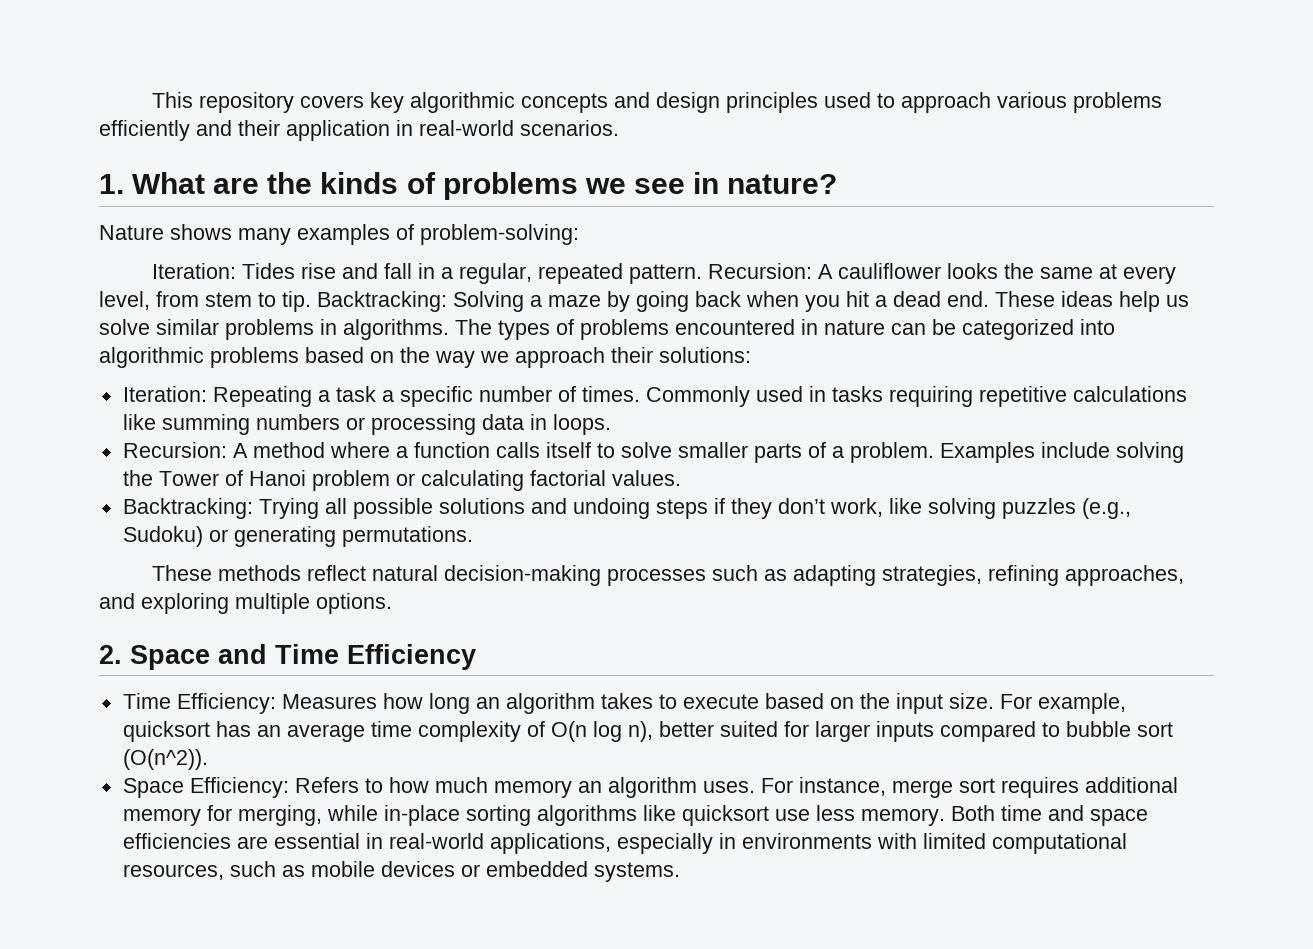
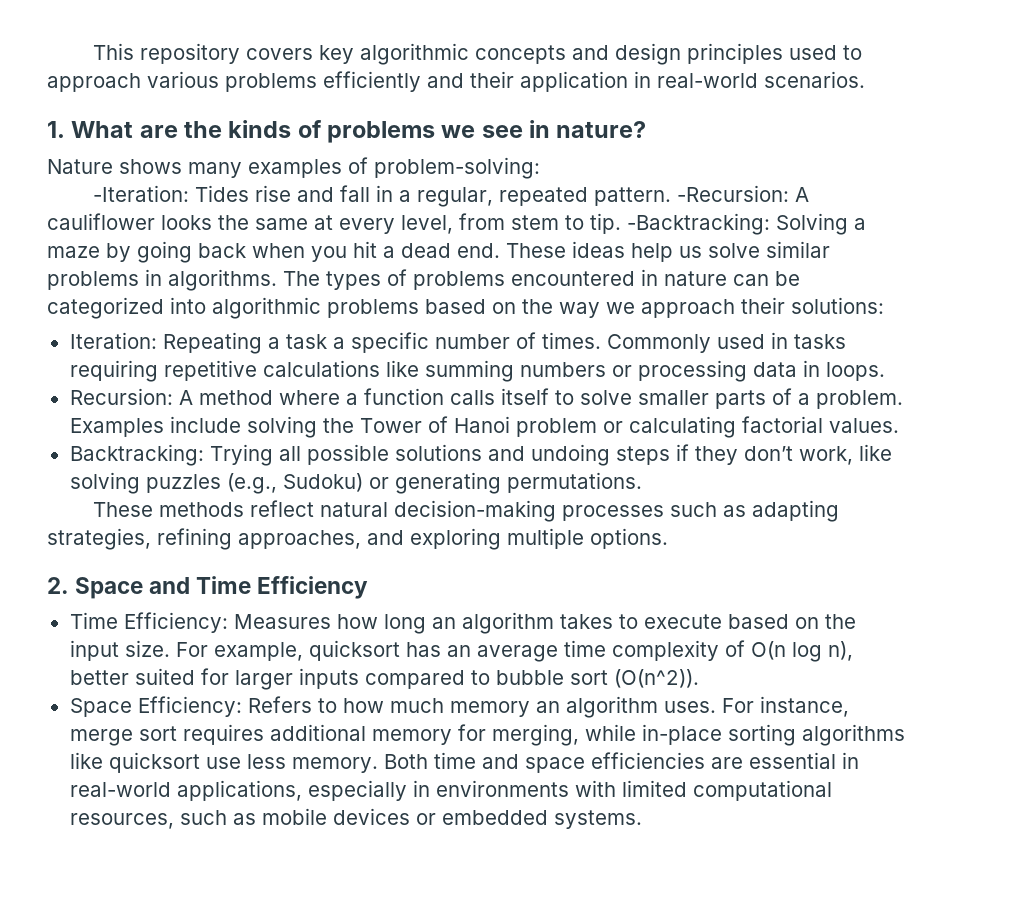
[152,263,237,279] Iteration: -> [92,185,189,202] -Iteration:
[708,263,813,279] Recursion: -> [676,185,789,202] -Recursion:
[317,291,447,312] Backtracking: -> [627,213,770,235] -Backtracking:

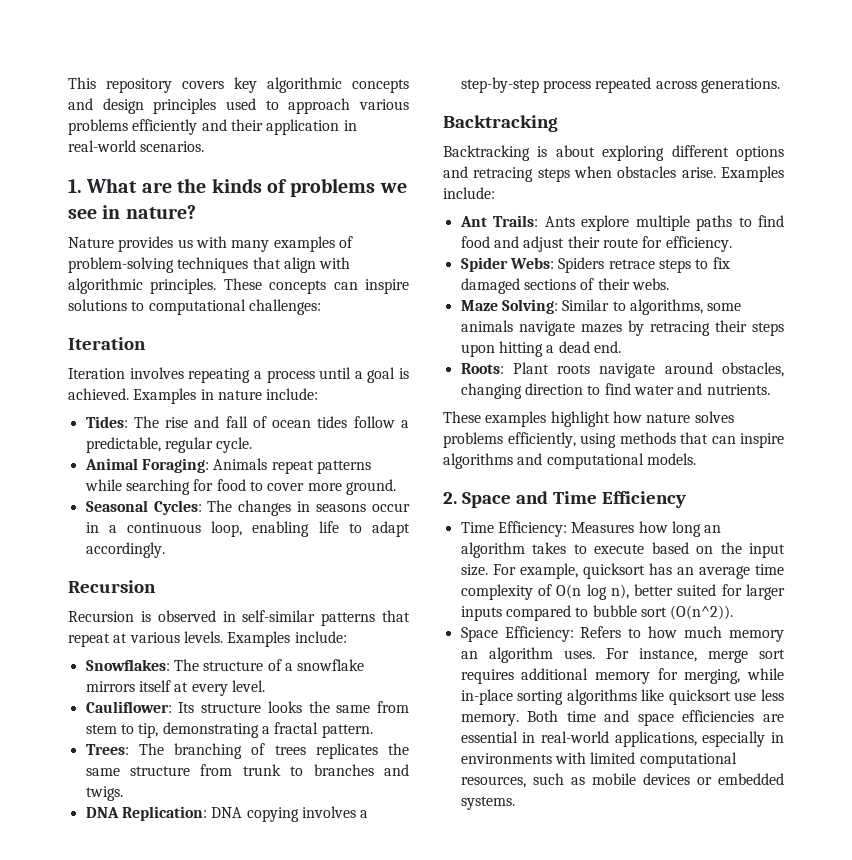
[119,157,540,179] [92,185,809,207] [47,213,866,235] [47,241,830,263] [47,269,800,291] [47,297,884,319] [69,332,846,354] [69,360,885,382] [69,388,903,409] [69,416,899,438] [69,444,892,466] [69,472,642,494] [92,500,839,522] [47,528,668,550] shows many examples of problem-solving: // -Iteration: Tides rise and fall in a regular, repeated pattern. -Recursion: A cauliflower looks the same at every level, from stem to tip. -Backtracking: Solving a maze by going back when you hit a dead end. These ideas help us solve similar problems in algorithms. The types of problems encountered in nature can be categorized into algorithmic problems based on the way we approach their solutions: // Iteration: Repeating a task a specific number of times. Commonly used in tasks requiring repetitive calculations like summing numbers or processing data in loops. // Recursion: A method where a function calls itself to solve smaller parts of a problem. Examples include solving the Tower of Hanoi problem or calculating factorial values. // Backtracking: Trying all possible solutions and undoing steps if they don’t work, like solving puzzles (e.g., Sudoku) or generating permutations. // These methods reflect natural decision-making processes such as adapting strategies, refining approaches, and exploring multiple options. -> [118,236,353,252] [68,257,351,273] [68,278,409,294] [68,299,321,315] [68,337,146,350] [68,367,409,383] [68,388,319,404] [85,416,409,428] [85,437,253,453] [84,458,371,474] [84,479,396,495] [85,500,410,516] [85,521,410,537] [85,542,165,558] [68,580,156,593] [68,610,410,626] [68,631,347,647] [85,659,365,671] [85,680,265,696] [85,701,409,713] [85,722,373,738] [85,743,410,759] [85,764,409,776] [85,786,123,801] [85,806,369,822] [460,77,780,93] [443,115,558,132] [443,145,784,161] [443,166,784,182] [443,187,495,199] [459,215,784,231] [460,236,732,252] [460,257,730,273] [460,278,669,294] [460,299,742,315] [460,320,784,336] [460,341,621,357] [460,362,784,378] [460,383,770,399] [443,411,734,427] [443,432,784,448] [443,453,696,469] provides us with many examples of problem-solving techniques that align with algorithmic principles. These concepts can inspire solutions to computational challenges: // Iteration // Iteration involves repeating a process until a goal is achieved. Examples in nature include: // Tides: The rise and fall of ocean tides follow a predictable, regular cycle. // Animal Foraging: Animals repeat patterns while searching for food to cover more ground. // Seasonal Cycles: The changes in seasons occur in a continuous loop, enabling life to adapt accordingly. // Recursion // Recursion is observed in self-similar patterns that repeat at various levels. Examples include: // Snowflakes: The structure of a snowflake mirrors itself at every level. // Cauliflower: Its structure looks the same from stem to tip, demonstrating a fractal pattern. // Trees: The branching of trees replicates the same structure from trunk to branches and twigs. // DNA Replication: DNA copying involves a step-by-step process repeated across generations. // Backtracking // Backtracking is about exploring different options and retracing steps when obstacles arise. Examples include: // Ant Trails: Ants explore multiple paths to find food and adjust their route for efficiency. // Spider Webs: Spiders retrace steps to fix damaged sections of their webs. // Maze Solving: Similar to algorithms, some animals navigate mazes by retracing their steps upon hitting a dead end. // Roots: Plant roots navigate around obstacles, changing direction to find water and nutrients. // These examples highlight how nature solves problems efficiently, using methods that can inspire algorithms and computational models.

